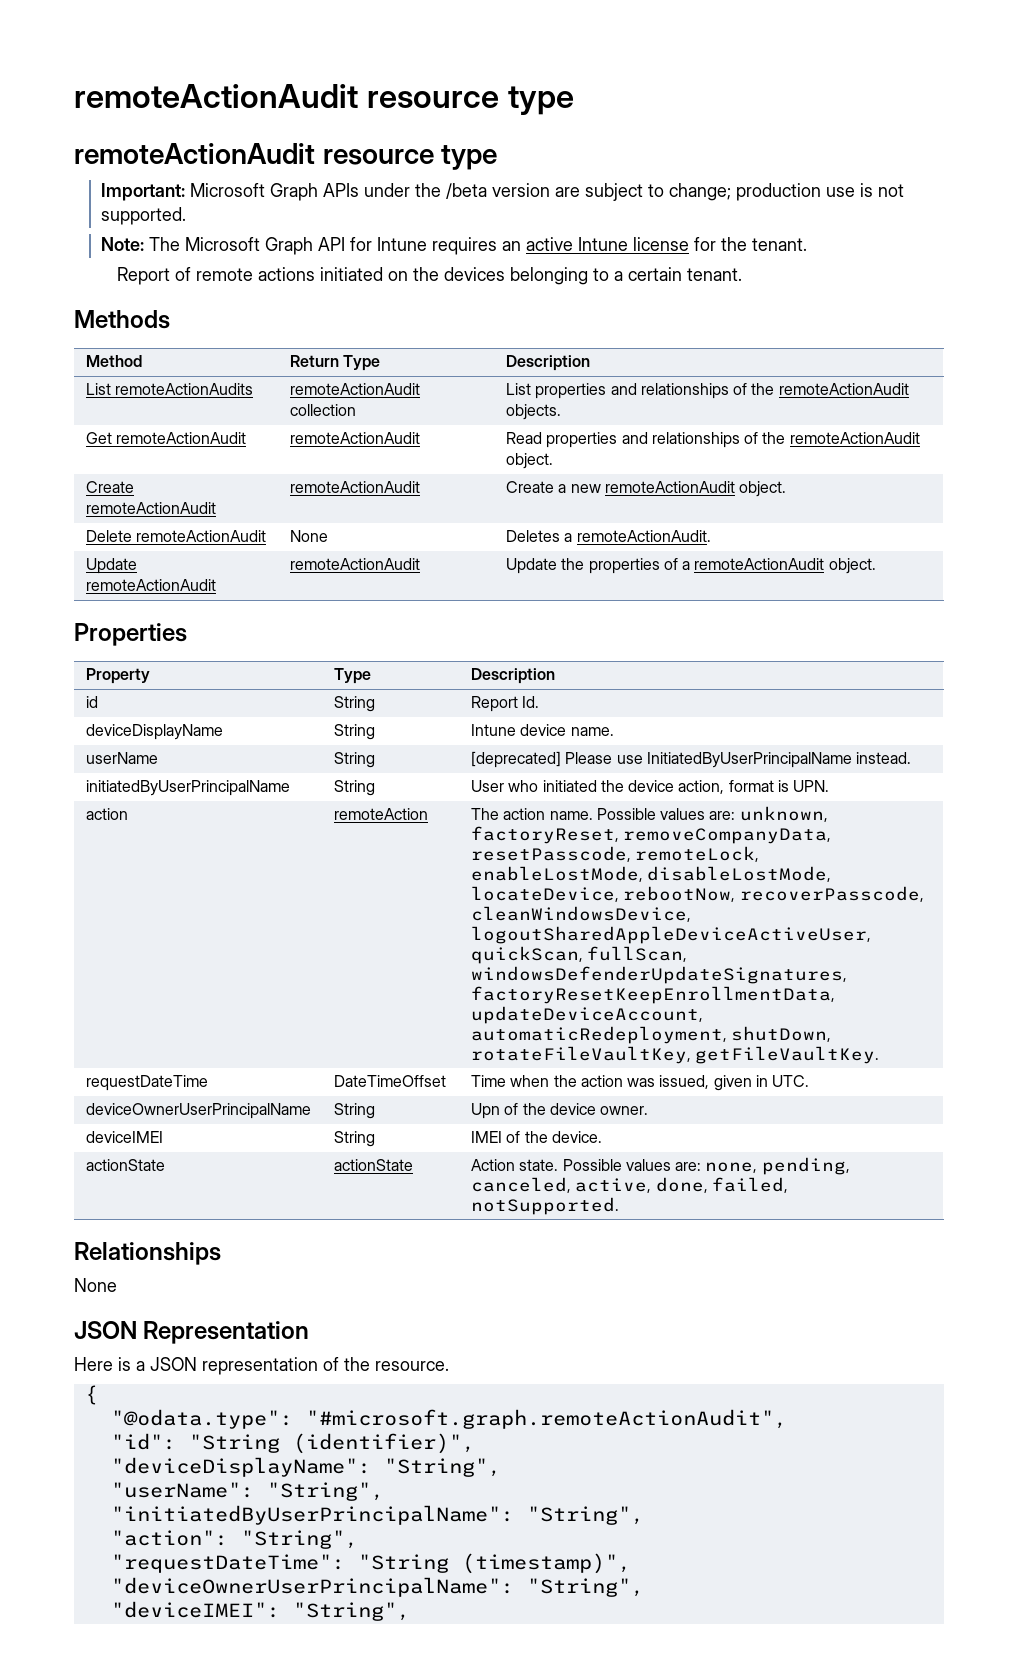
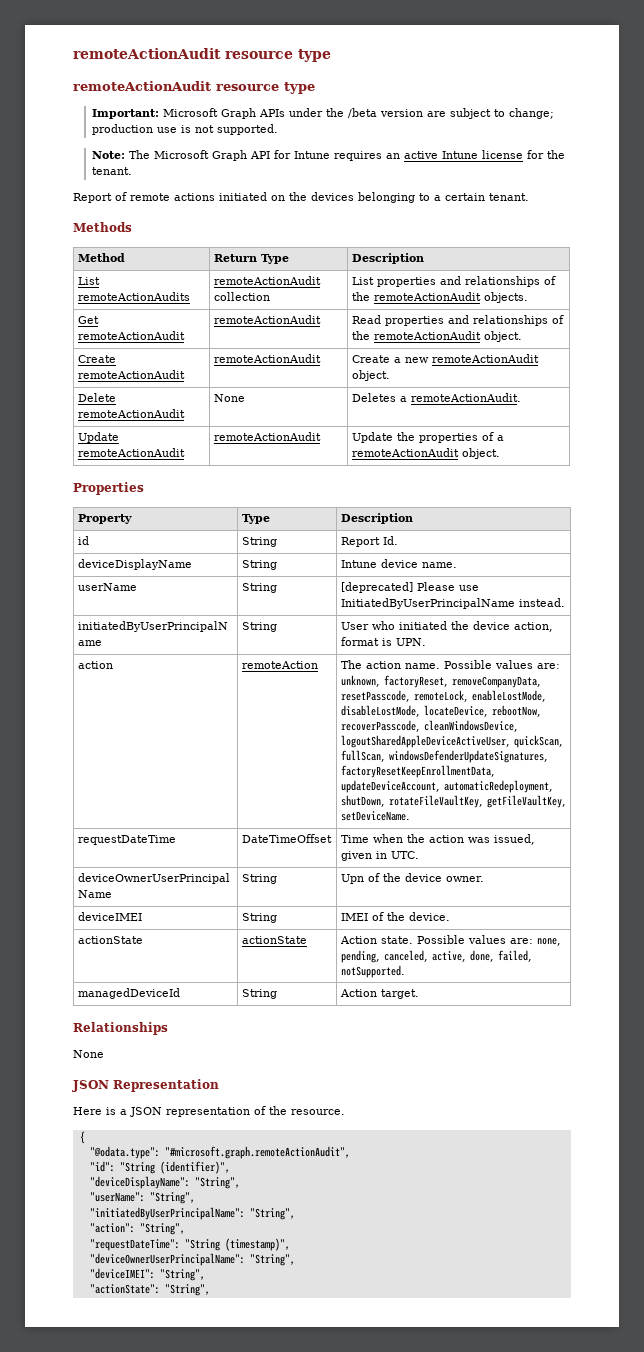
[695,1046,880,1064] getFileVaultKey. -> [486,795,566,808] [340,811,410,821] getFileVaultKey, setDeviceName.
(619, 1206) none -> [77,988,180,999] [241,989,277,999] [339,989,419,999] // managedDeviceId | String | Action target.
(410, 1611) none -> [89,1284,210,1296] // "actionState": "String",

